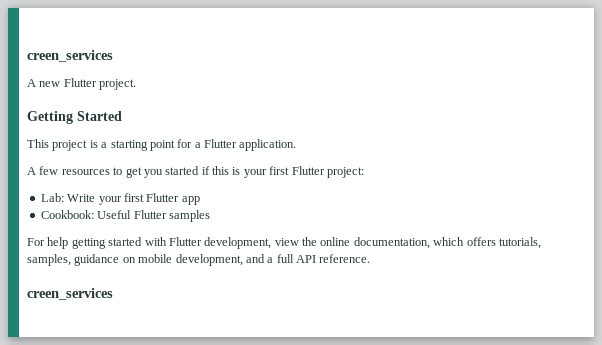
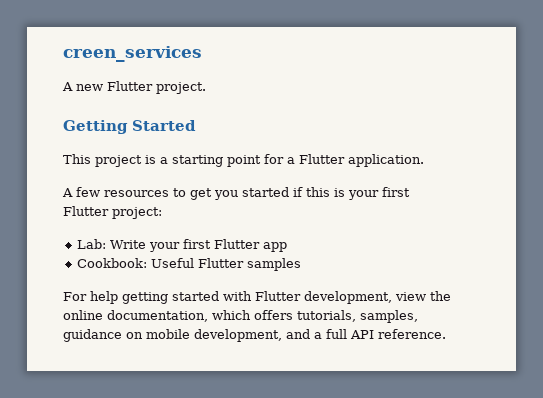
[27,288,113,300] // creen_services -> (446, 334) none

